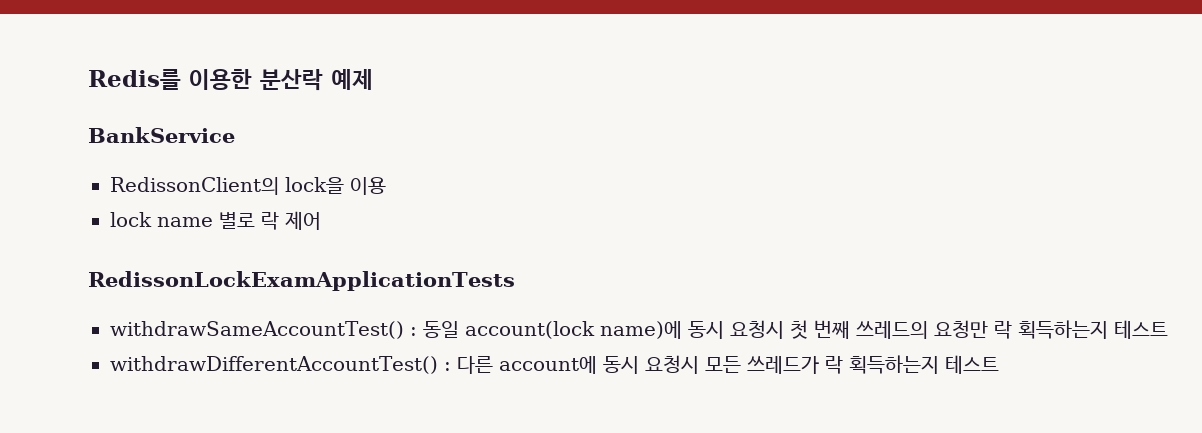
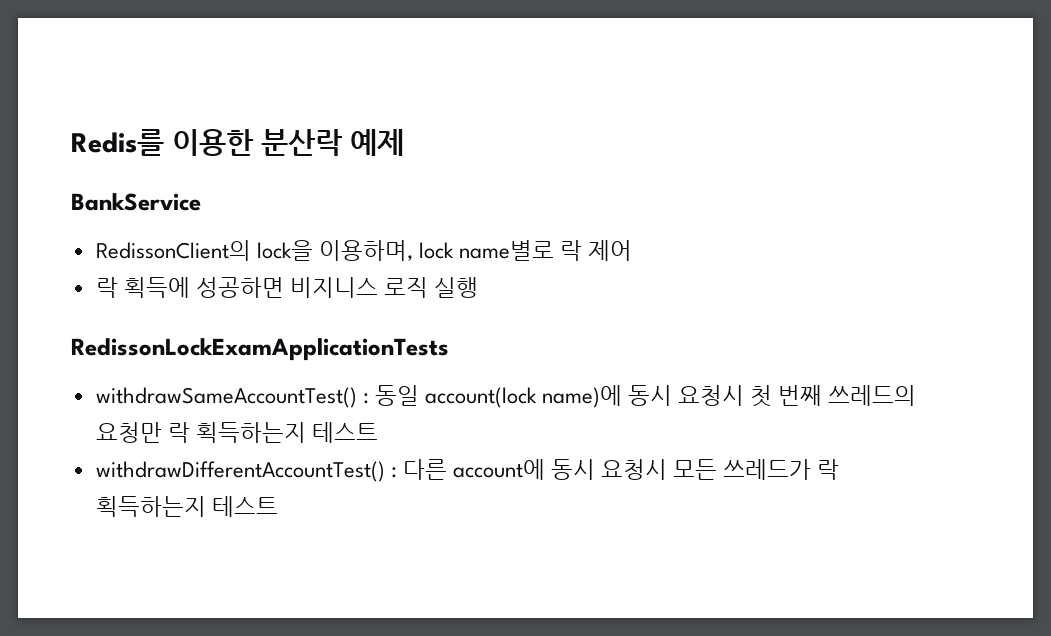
[350,177,386,195] [110,211,321,230] 이용 // lock name 별로 락 제어 -> [318,240,633,261] [95,277,479,298] 이용하며, lock name별로 락 제어 // 락 획득에 성공하면 비지니스 로직 실행

